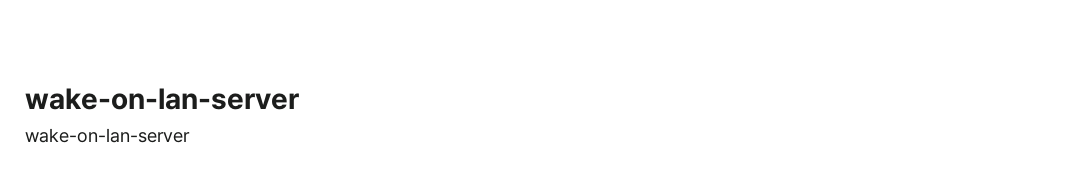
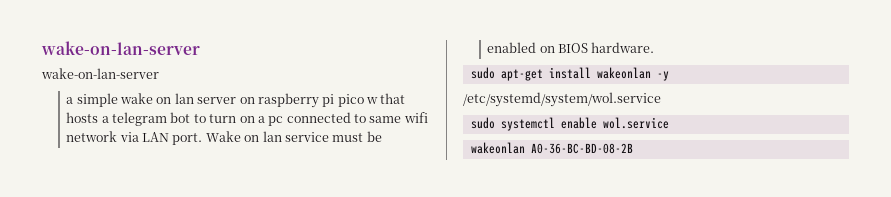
(190, 135) none -> [66,93,406,108] [66,112,428,126] [66,131,382,145] [487,42,655,53] [470,67,669,81] [463,92,661,107] [470,117,669,131] [470,142,633,154] // a simple wake on lan server on raspberry pi pico w that hosts a telegram bot to turn on a pc connected to same wifi network via LAN port. Wake on lan service must be enabled on BIOS hardware. // sudo apt-get install wakeonlan -y // /etc/systemd/system/wol.service // sudo systemctl enable wol.service // wakeonlan A0-36-BC-BD-08-2B

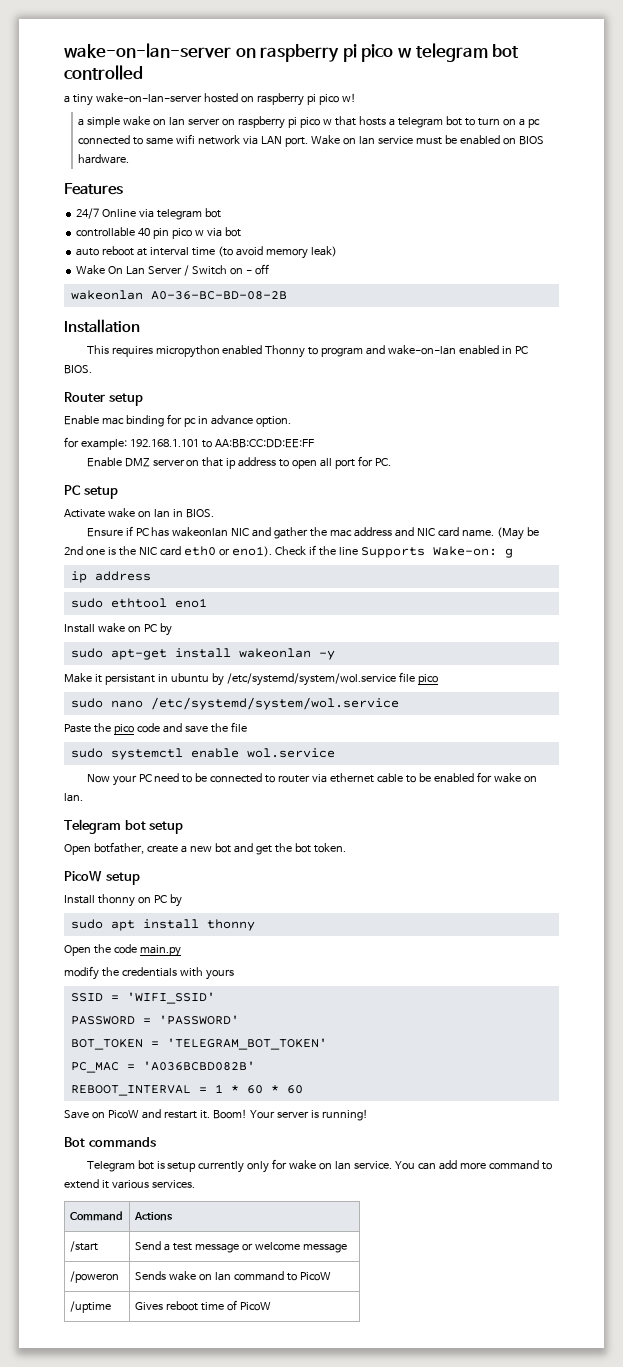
[41,41,200,55] [41,68,159,79] wake-on-lan-server // wake-on-lan-server -> [64,43,520,62] [64,65,143,80] [64,93,356,106] wake-on-lan-server on raspberry pi pico w telegram bot controlled // a tiny wake-on-lan-server hosted on raspberry pi pico w!
(655, 47) none -> [64,183,123,195] [76,208,221,220] [76,227,241,239] [76,246,337,259] [76,264,269,276] [70,290,287,300] [64,319,140,333] [86,345,529,358] [64,365,92,374] [64,392,143,406] [64,414,291,427] [64,437,314,450] [86,456,392,469] [64,485,118,499] [64,508,214,518] [86,526,540,540] [64,545,513,558] [70,571,151,583] [70,598,207,608] [64,623,172,636] // Features // 24/7 Online via telegram bot // controllable 40 pin pico w via bot // auto reboot at interval time (to avoid memory leak) // Wake On Lan Server / Switch on - off // wakeonlan A0-36-BC-BD-08-2B // Installation // This requires micropython enabled Thonny to program and wake-on-lan enabled in PC BIOS. // Router setup // Enable mac binding for pc in advance option. // for example: 192.168.1.101 to AA:BB:CC:DD:EE:FF // Enable DMZ server on that ip address to open all port for PC. // PC setup // Activate wake on lan in BIOS. // Ensure if PC has wakeonlan NIC and gather the mac address and NIC card name. (May be 2nd one is the NIC card eth0 or eno1). Check if the line Supports Wake-on: g // ip address // sudo ethtool eno1 // Install wake on PC by
[463,92,661,107] [470,117,669,131] [470,142,633,154] /etc/systemd/system/wol.service // sudo systemctl enable wol.service // wakeonlan A0-36-BC-BD-08-2B -> [64,672,438,686] [70,697,399,710] [64,722,247,735] [70,748,335,760] [86,772,538,786] [64,793,83,802] [64,819,184,834] [64,842,346,855] [64,871,140,885] [64,894,182,907] [70,919,255,931] [64,944,181,957] [64,966,234,980] [70,992,215,1004] [70,1015,239,1025] [70,1038,327,1050] [70,1061,255,1073] [70,1084,303,1096] [64,1109,368,1121] [64,1137,156,1147] [86,1159,553,1173] [64,1179,195,1189] [70,1211,123,1221] [134,1212,174,1221] [70,1241,99,1252] [135,1241,348,1253] [70,1271,120,1283] [135,1271,332,1281] [70,1301,112,1313] [135,1300,272,1311] Make it persistant in ubuntu by /etc/systemd/system/wol.service file pico // sudo nano /etc/systemd/system/wol.service // Paste the pico code and save the file // sudo systemctl enable wol.service // Now your PC need to be connected to router via ethernet cable to be enabled for wake on lan. // Telegram bot setup // Open botfather, create a new bot and get the bot token. // PicoW setup // Install thonny on PC by // sudo apt install thonny // Open the code main.py // modify the credentials with yours // SSID = 'WIFI_SSID' // PASSWORD = 'PASSWORD' // BOT_TOKEN = 'TELEGRAM_BOT_TOKEN' // PC_MAC = 'A036BCBD082B' // REBOOT_INTERVAL = 1 * 60 * 60 // Save on PicoW and restart it. Boom! Your server is running! // Bot commands // Telegram bot is setup currently only for wake on lan service. You can add more command to extend it various services. // Command | Actions // /start | Send a test message or welcome message // /poweron | Sends wake on lan command to PicoW // /uptime | Gives reboot time of PicoW

